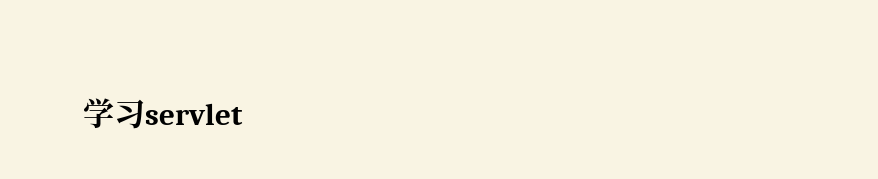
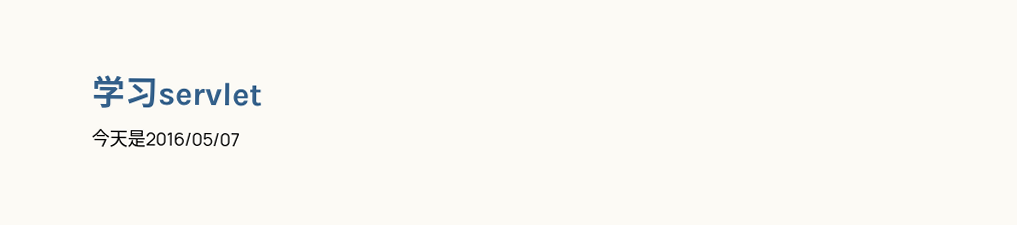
(243, 114) none -> [91,128,240,148] // 今天是2016/05/07

